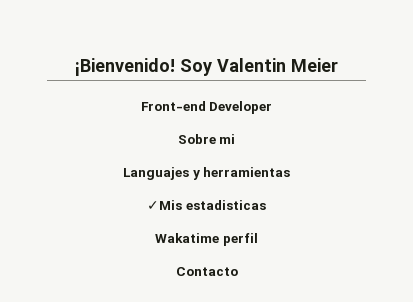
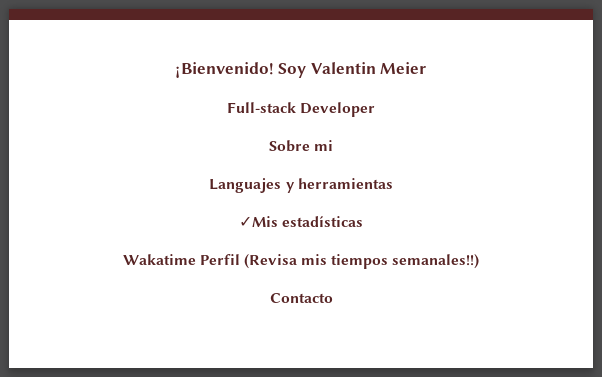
[140,101,206,111] Front-end -> [226,102,296,113] Full-stack
[185,200,266,210] estadisticas -> [282,216,364,227] estadísticas
[222,233,258,246] perfil -> [199,254,480,269] Perfil (Revisa mis tiempos semanales!!)

